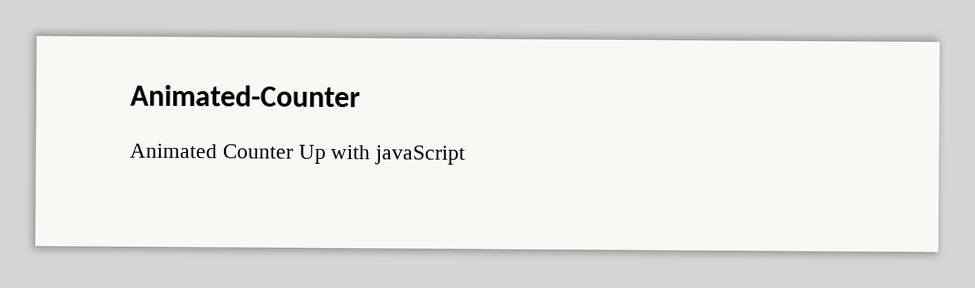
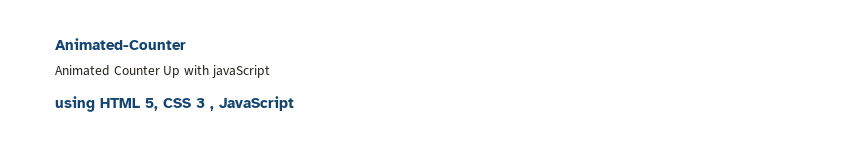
(466, 155) none -> [55,96,294,112] // using HTML 5, CSS 3 , JavaScript

